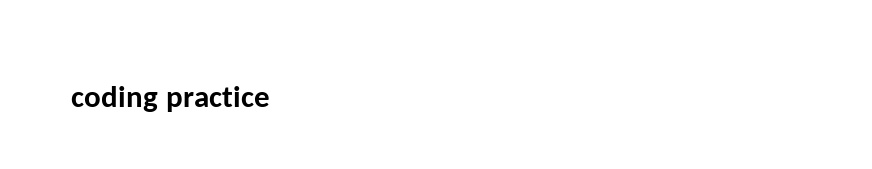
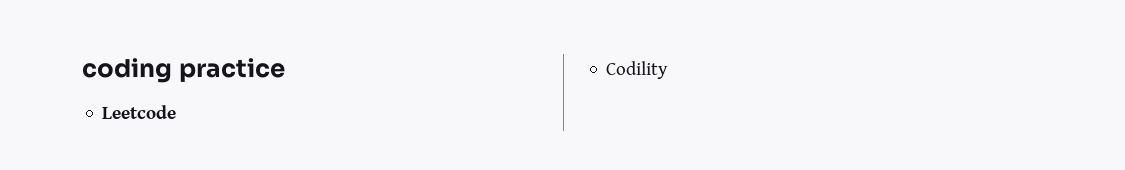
(271, 99) none -> [102,105,177,119] [606,61,669,79] // Leetcode // Codility

